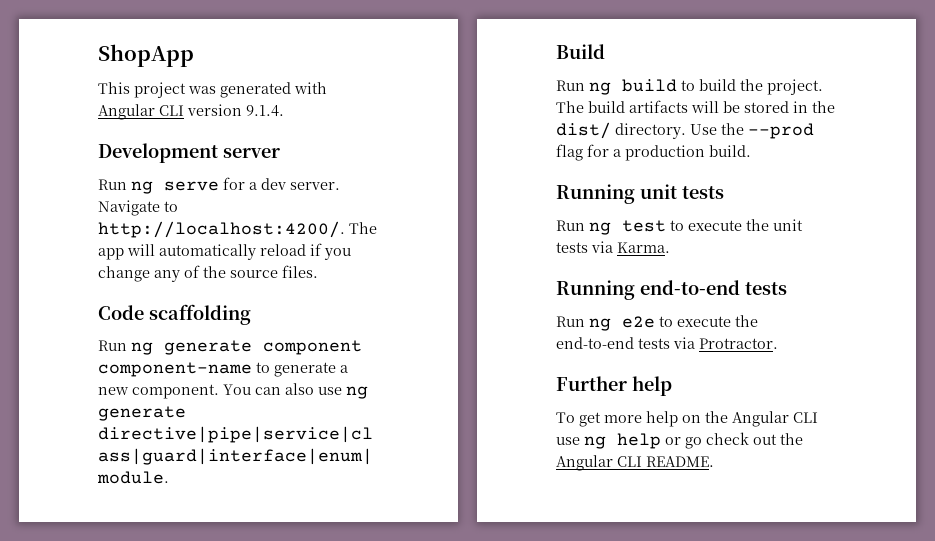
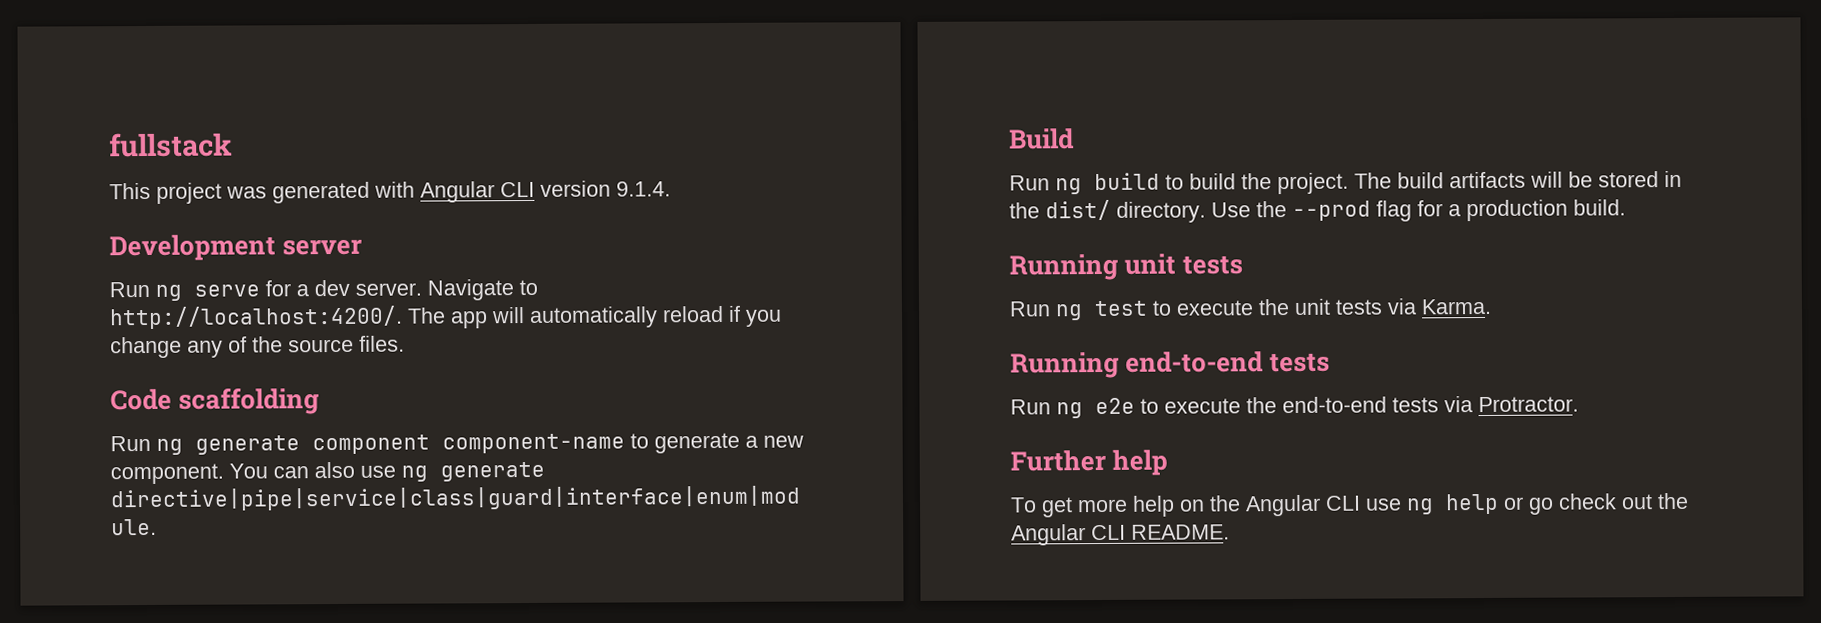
[98,44,194,67] ShopApp -> [109,132,233,158] fullstack

